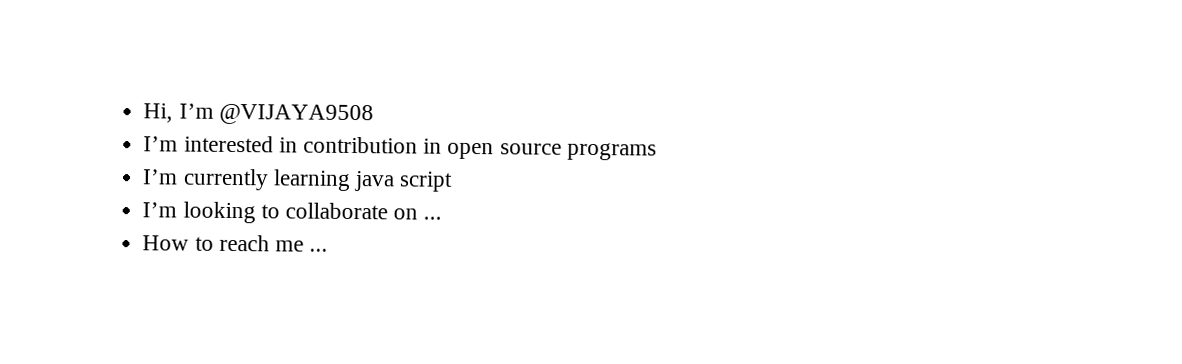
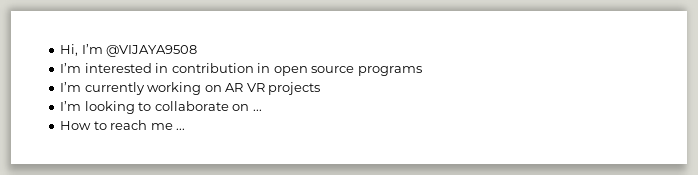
[272,169,454,192] learning java script -> [147,82,321,95] working on AR VR projects

